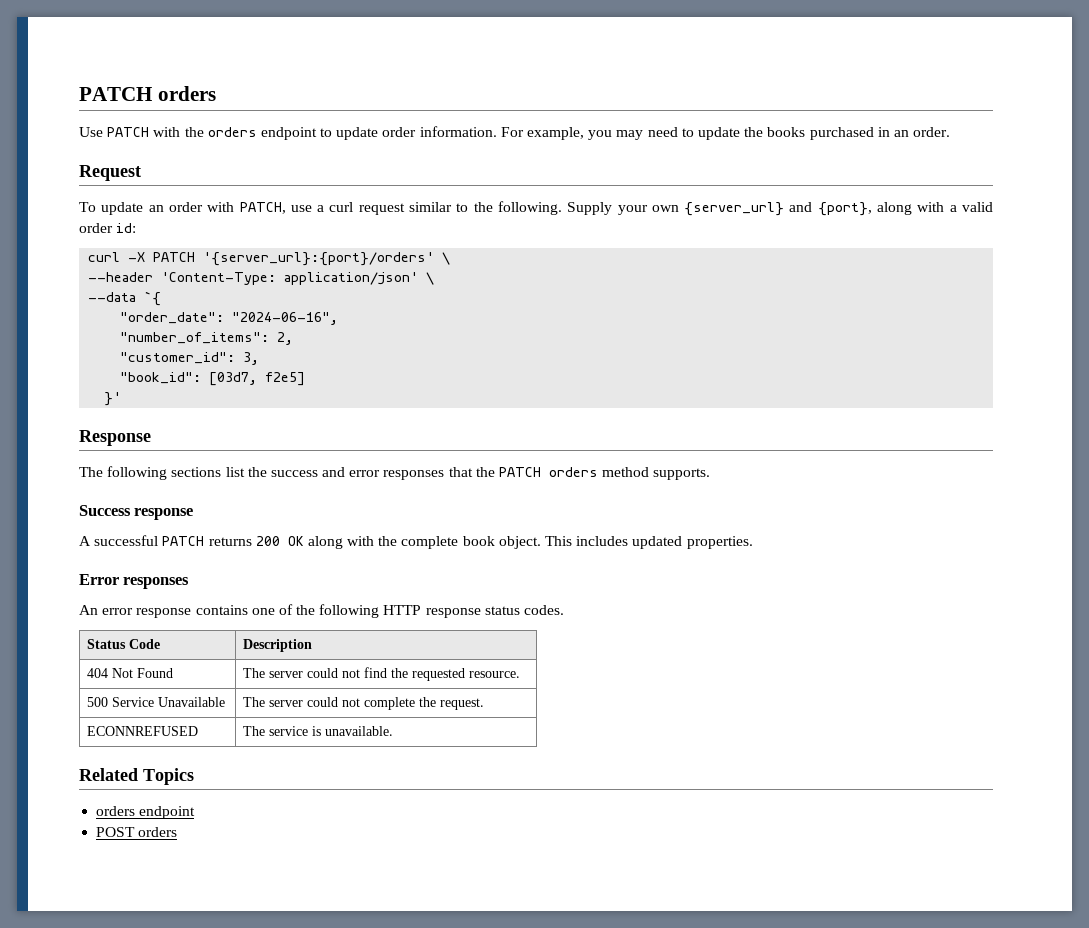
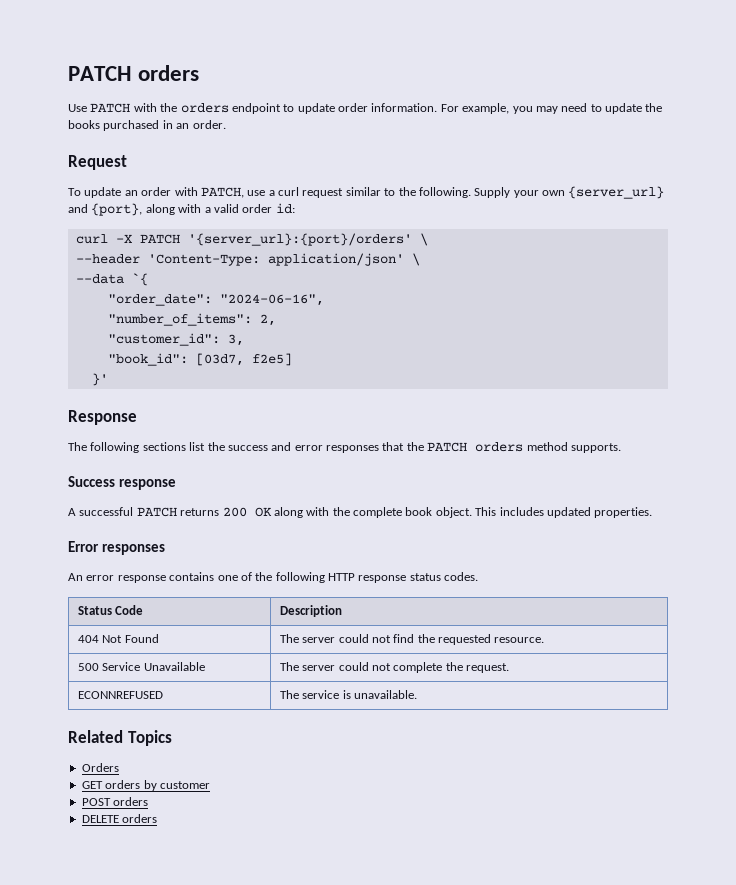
[96,806,196,819] orders endpoint -> [81,763,119,772] [81,780,210,791] Orders // GET orders by customer
(178, 832) none -> [81,814,158,823] // DELETE orders

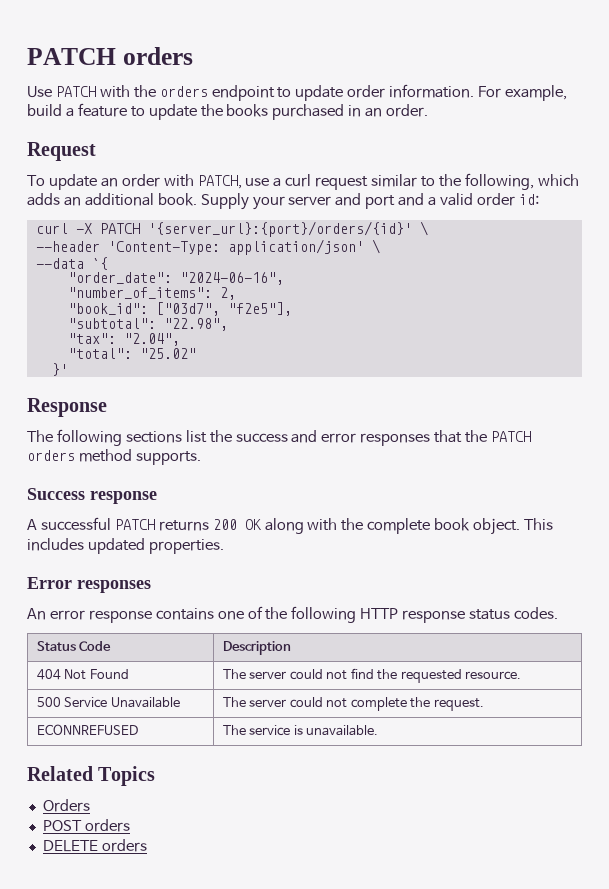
[512,103,588,114] you may need -> [27,103,127,117] build a feature
[418,186,665,199] [68,203,202,216] following. Supply your own {server_url} and {port}, along with -> [464,173,579,190] [27,193,425,210] following, which adds an additional book. Supply your server and port and
[187,233,412,246] '{server_url}:{port}/orders' -> [147,221,412,237] '{server_url}:{port}/orders/{id}'
[107,333,244,346] [107,353,292,366] "customer_id": 3, // "book_id": [03d7, f2e5] -> [67,302,292,316] [67,318,228,331] [67,333,180,346] [67,348,196,359] "book_id": ["03d7", "f2e5"], // "subtotal": "22.98", // "tax": "2.04", // "total": "25.02"
[81,780,210,791] // GET orders by customer -> (90, 805) none

